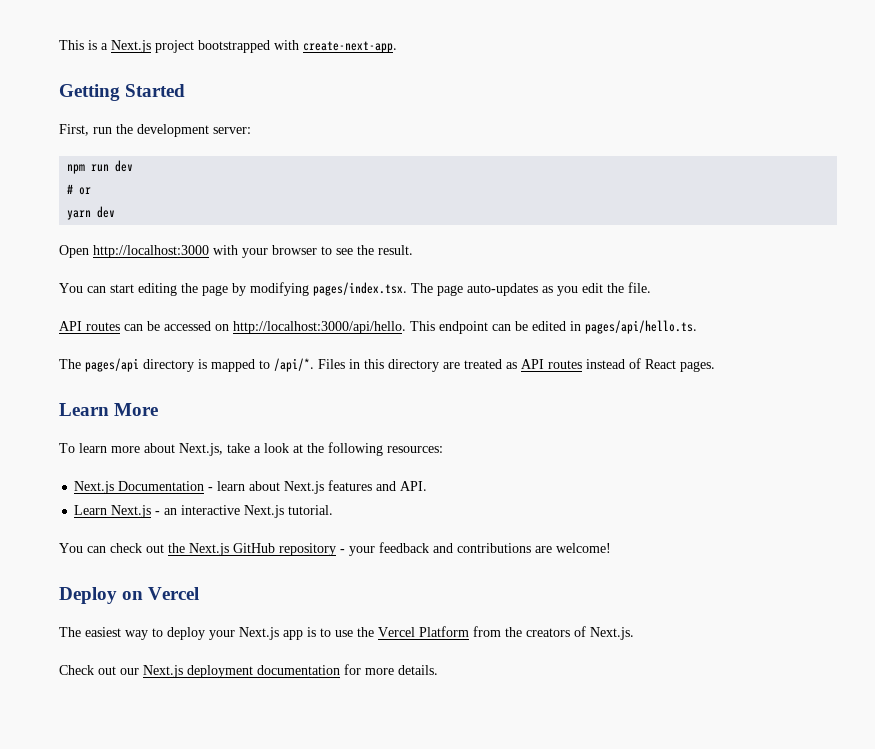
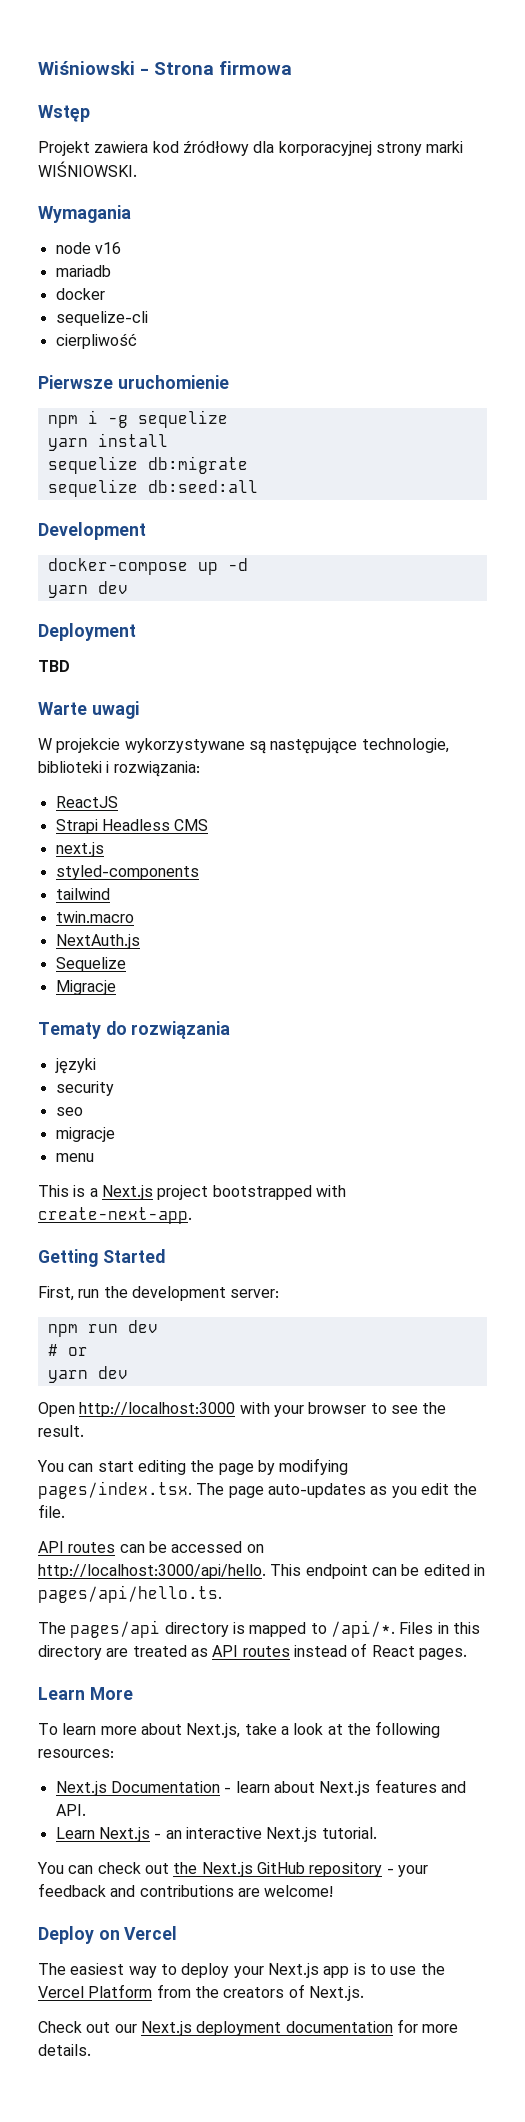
(59, 45) none -> [38,61,292,75] [38,105,90,122] [38,140,464,156] [38,161,137,177] [38,205,131,223] [55,242,121,254] [55,265,111,277] [55,288,105,300] [55,311,148,326] [55,333,137,349] [38,375,229,389] [47,410,228,428] [47,433,168,451] [47,456,248,474] [47,479,258,497] [38,522,146,540] [47,558,248,575] [47,581,128,598] [38,623,136,641] [38,660,70,672] [38,701,139,719] [38,738,449,754] [38,761,200,777] [55,796,118,808] [55,819,209,834] [55,842,104,857] [55,865,199,880] [55,888,110,900] [55,911,134,923] [55,934,140,949] [55,957,126,972] [55,980,116,995] [38,1021,231,1039] [54,1058,96,1074] [55,1081,114,1096] [55,1107,83,1116] [55,1127,115,1142] [55,1153,94,1162] Wiśniowski - Strona firmowa // Wstęp // Projekt zawiera kod źródłowy dla korporacyjnej strony marki WIŚNIOWSKI. // Wymagania // node v16 // mariadb // docker // sequelize-cli // cierpliwość // Pierwsze uruchomienie // npm i -g sequelize // yarn install // sequelize db:migrate // sequelize db:seed:all // Development // docker-compose up -d // yarn dev // Deployment // TBD // Warte uwagi // W projekcie wykorzystywane są następujące technologie, biblioteki i rozwiązania: // ReactJS // Strapi Headless CMS // next.js // styled-components // tailwind // twin.macro // NextAuth.js // Sequelize // Migracje // Tematy do rozwiązania // języki // security // seo // migracje // menu //

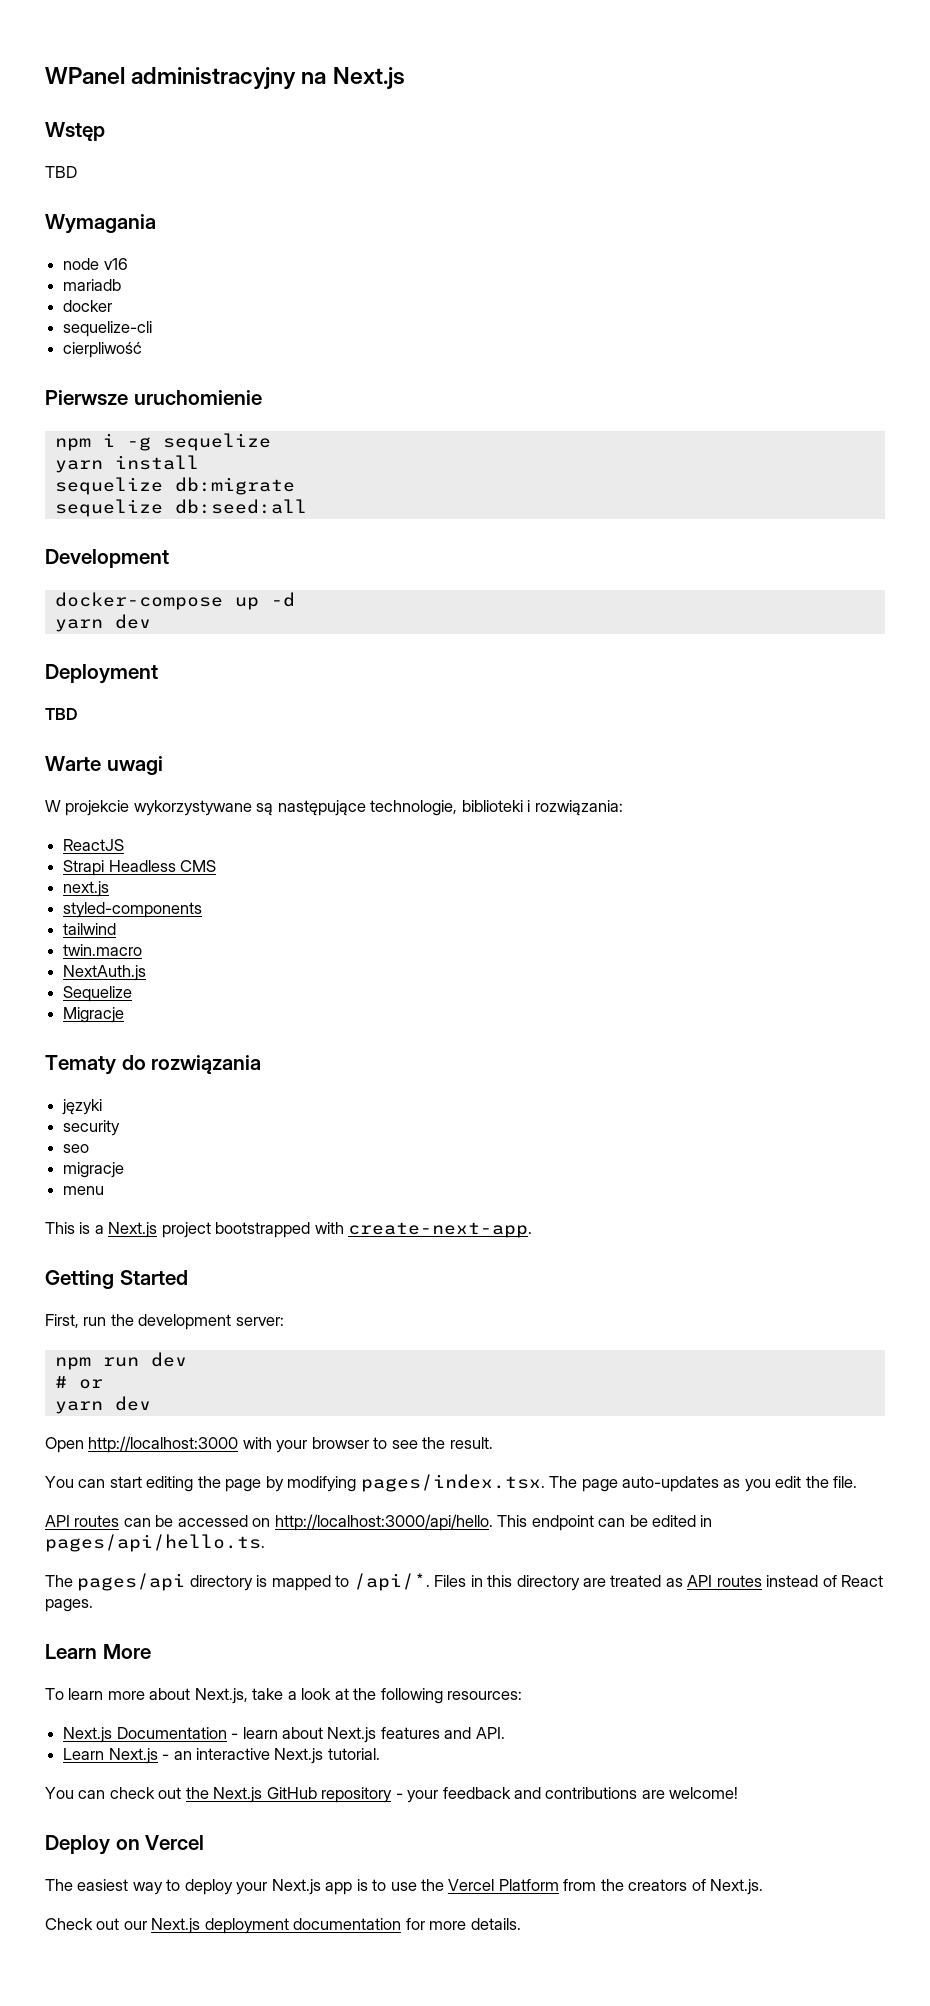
[38,61,292,75] [38,105,90,122] [38,140,464,156] [38,161,137,177] Wiśniowski - Strona firmowa // Wstęp // Projekt zawiera kod źródłowy dla korporacyjnej strony marki WIŚNIOWSKI. -> [45,67,405,89] [45,122,105,141] [45,166,77,178] WPanel administracyjny na Next.js // Wstęp // TBD

